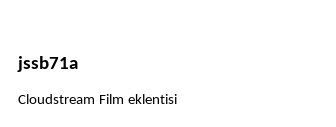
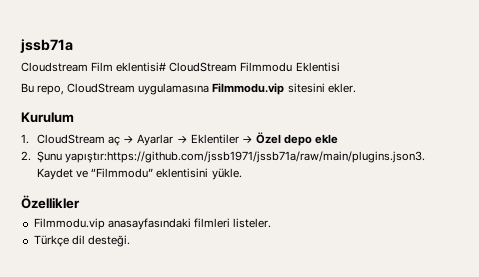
[127,94,177,104] eklentisi -> [116,62,340,72] [21,83,356,95] [21,112,74,123] [21,132,339,146] [21,151,426,163] [37,168,242,180] [21,195,80,209] [33,218,271,230] [33,235,130,247] eklentisi# CloudStream Filmmodu Eklentisi // Bu repo, CloudStream uygulamasına Filmmodu.vip sitesini ekler. // Kurulum // 1. CloudStream aç → Ayarlar → Eklentiler → Özel depo ekle // 2. Şunu yapıştır:https://github.com/jssb1971/jssb71a/raw/main/plugins.json3. Kaydet ve “Filmmodu” eklentisini yükle. // Özellikler // Filmmodu.vip anasayfasındaki filmleri listeler. // Türkçe dil desteği.

